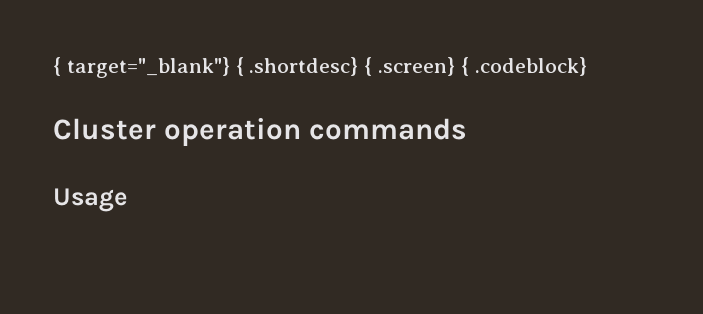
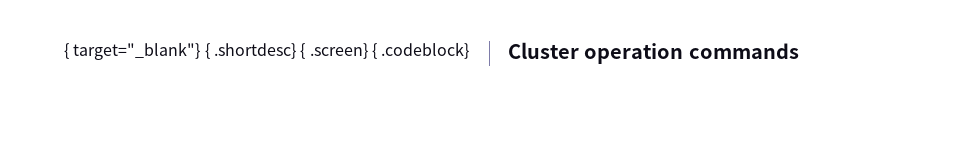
[53,188,128,212] // Usage -> (799, 51) none

